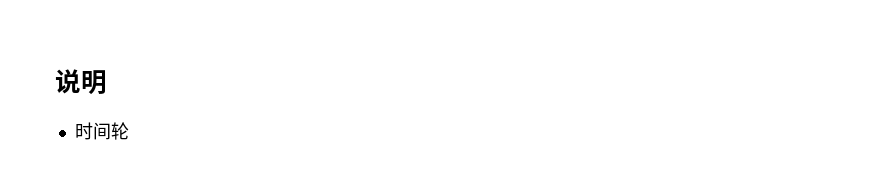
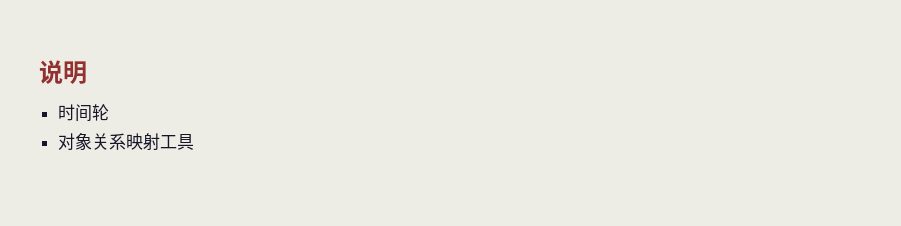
(129, 131) none -> [57,133,194,151] // 对象关系映射工具

